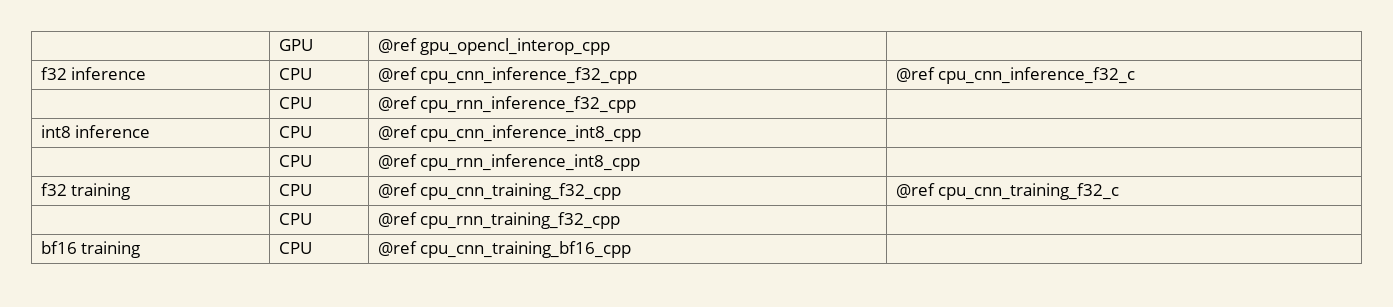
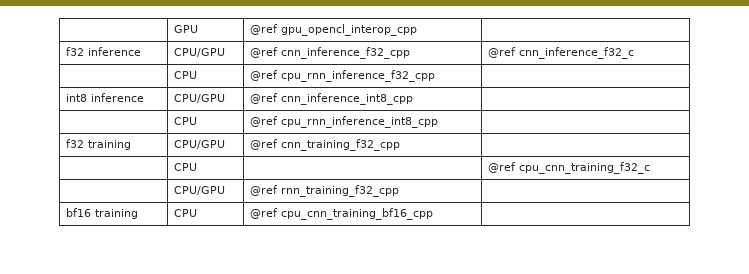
[278,68,312,80] [377,67,638,84] [895,67,1136,84] CPU | @ref cpu_cnn_inference_f32_cpp | @ref cpu_cnn_inference_f32_c -> [173,48,225,57] [249,47,410,59] [487,47,634,59] CPU/GPU | @ref cnn_inference_f32_cpp | @ref cnn_inference_f32_c
[278,126,312,138] [377,125,642,142] CPU | @ref cpu_cnn_inference_int8_cpp -> [173,94,225,103] [249,93,413,105] CPU/GPU | @ref cnn_inference_int8_cpp
[278,184,312,196] [377,183,622,200] | CPU | @ref cpu_cnn_training_f32_cpp -> [173,140,225,149] [249,139,400,151] [173,163,197,171] | CPU/GPU | @ref cnn_training_f32_cpp | // | CPU |
[278,213,312,225] [377,212,621,229] CPU | @ref cpu_rnn_training_f32_cpp -> [173,186,225,195] [249,185,399,197] CPU/GPU | @ref rnn_training_f32_cpp

